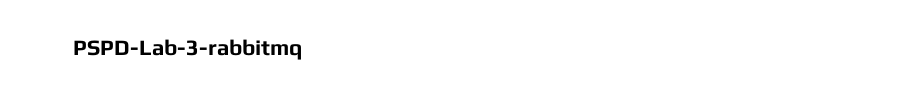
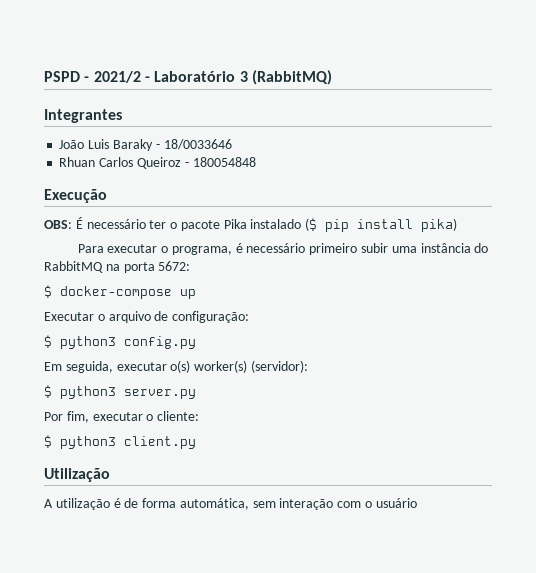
[73,39,302,60] PSPD-Lab-3-rabbitmq -> [44,70,332,85] [44,109,122,123] [59,139,232,151] [59,157,256,169] [44,189,107,203] [44,217,458,232] [77,243,489,255] [44,261,191,273] [44,285,196,299] [44,311,250,323] [44,335,196,349] [44,360,308,373] [44,385,196,399] [44,411,200,423] [44,435,196,449] [44,468,110,482] [44,498,417,510] PSPD - 2021/2 - Laboratório 3 (RabbitMQ) // Integrantes // João Luis Baraky - 18/0033646 // Rhuan Carlos Queiroz - 180054848 // Execução // OBS: É necessário ter o pacote Pika instalado ($ pip install pika) // Para executar o programa, é necessário primeiro subir uma instância do RabbitMQ na porta 5672: // $ docker-compose up // Executar o arquivo de configuração: // $ python3 config.py // Em seguida, executar o(s) worker(s) (servidor): // $ python3 server.py // Por fim, executar o cliente: // $ python3 client.py // Utilização // A utilização é de forma automática, sem interação com o usuário

